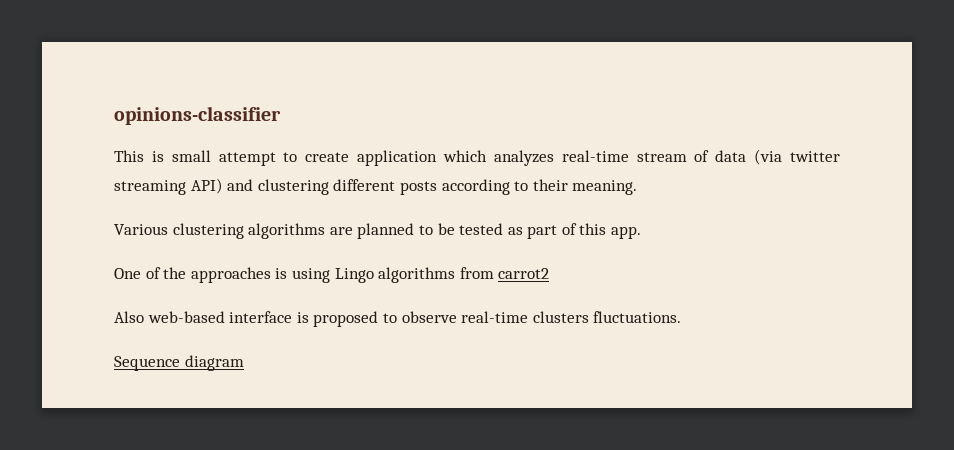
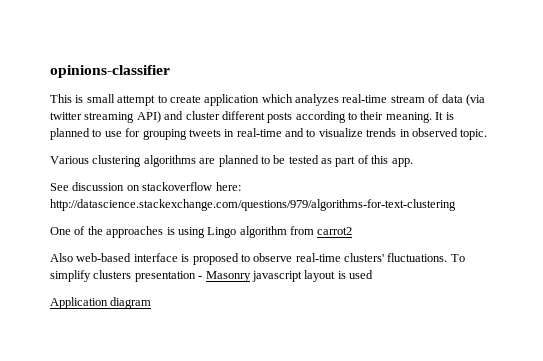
[257,179,329,195] clustering -> [185,111,220,120] cluster
(638, 187) none -> [435,112,454,120] [50,128,488,140] It is planned to use for grouping tweets in real-time and to visualize trends in observed topic.
(642, 232) none -> [50,182,241,191] [50,199,456,211] // See discussion on stackoverflow here: http://datascience.stackexchange.com/questions/979/algorithms-for-text-clustering
[378,267,456,283] algorithms -> [239,226,287,238] algorithm
[532,311,682,323] [114,356,180,371] clusters fluctuations. // Sequence -> [344,253,465,262] [50,270,373,282] [50,297,108,309] clusters' fluctuations. To simplify clusters presentation - Masonry javascript layout is used // Application

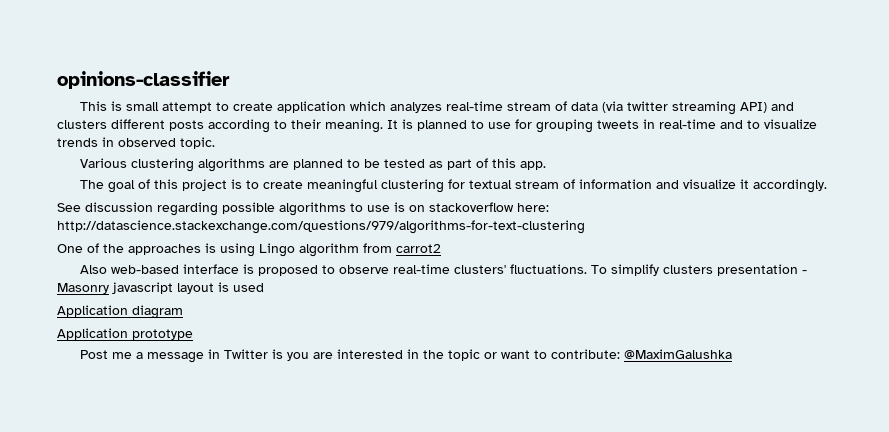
[185,111,220,120] cluster -> [57,120,107,129] clusters
[50,182,125,191] See discussion -> [79,179,827,193] [57,202,405,216] The goal of this project is to create meaningful clustering for textual stream of information and visualize it accordingly. // See discussion regarding possible algorithms to use is
(152, 303) none -> [57,328,193,340] [79,349,732,363] // Application prototype // Post me a message in Twitter is you are interested in the topic or want to contribute: @MaximGalushka

